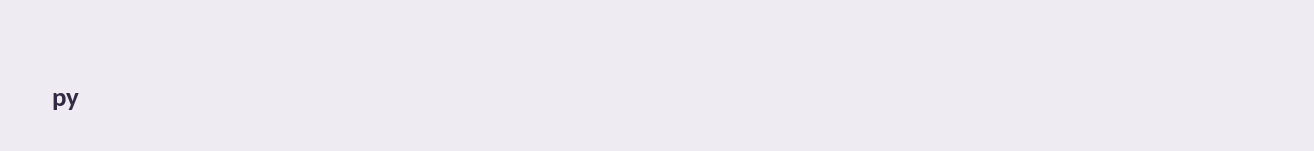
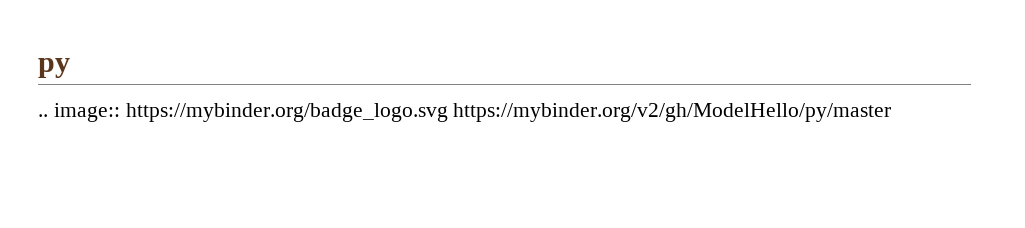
(79, 101) none -> [38,103,892,122] // .. image:: https://mybinder.org/badge_logo.svg https://mybinder.org/v2/gh/ModelHello/py/master

